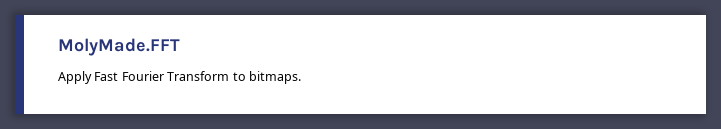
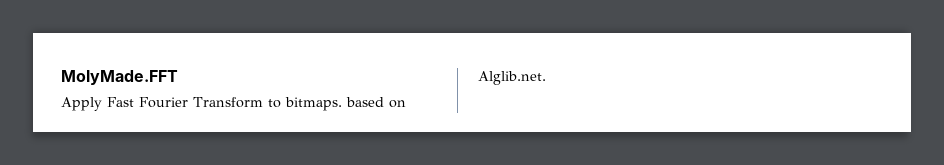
(301, 77) none -> [345,97,406,108] [478,71,546,85] based on Alglib.net.

